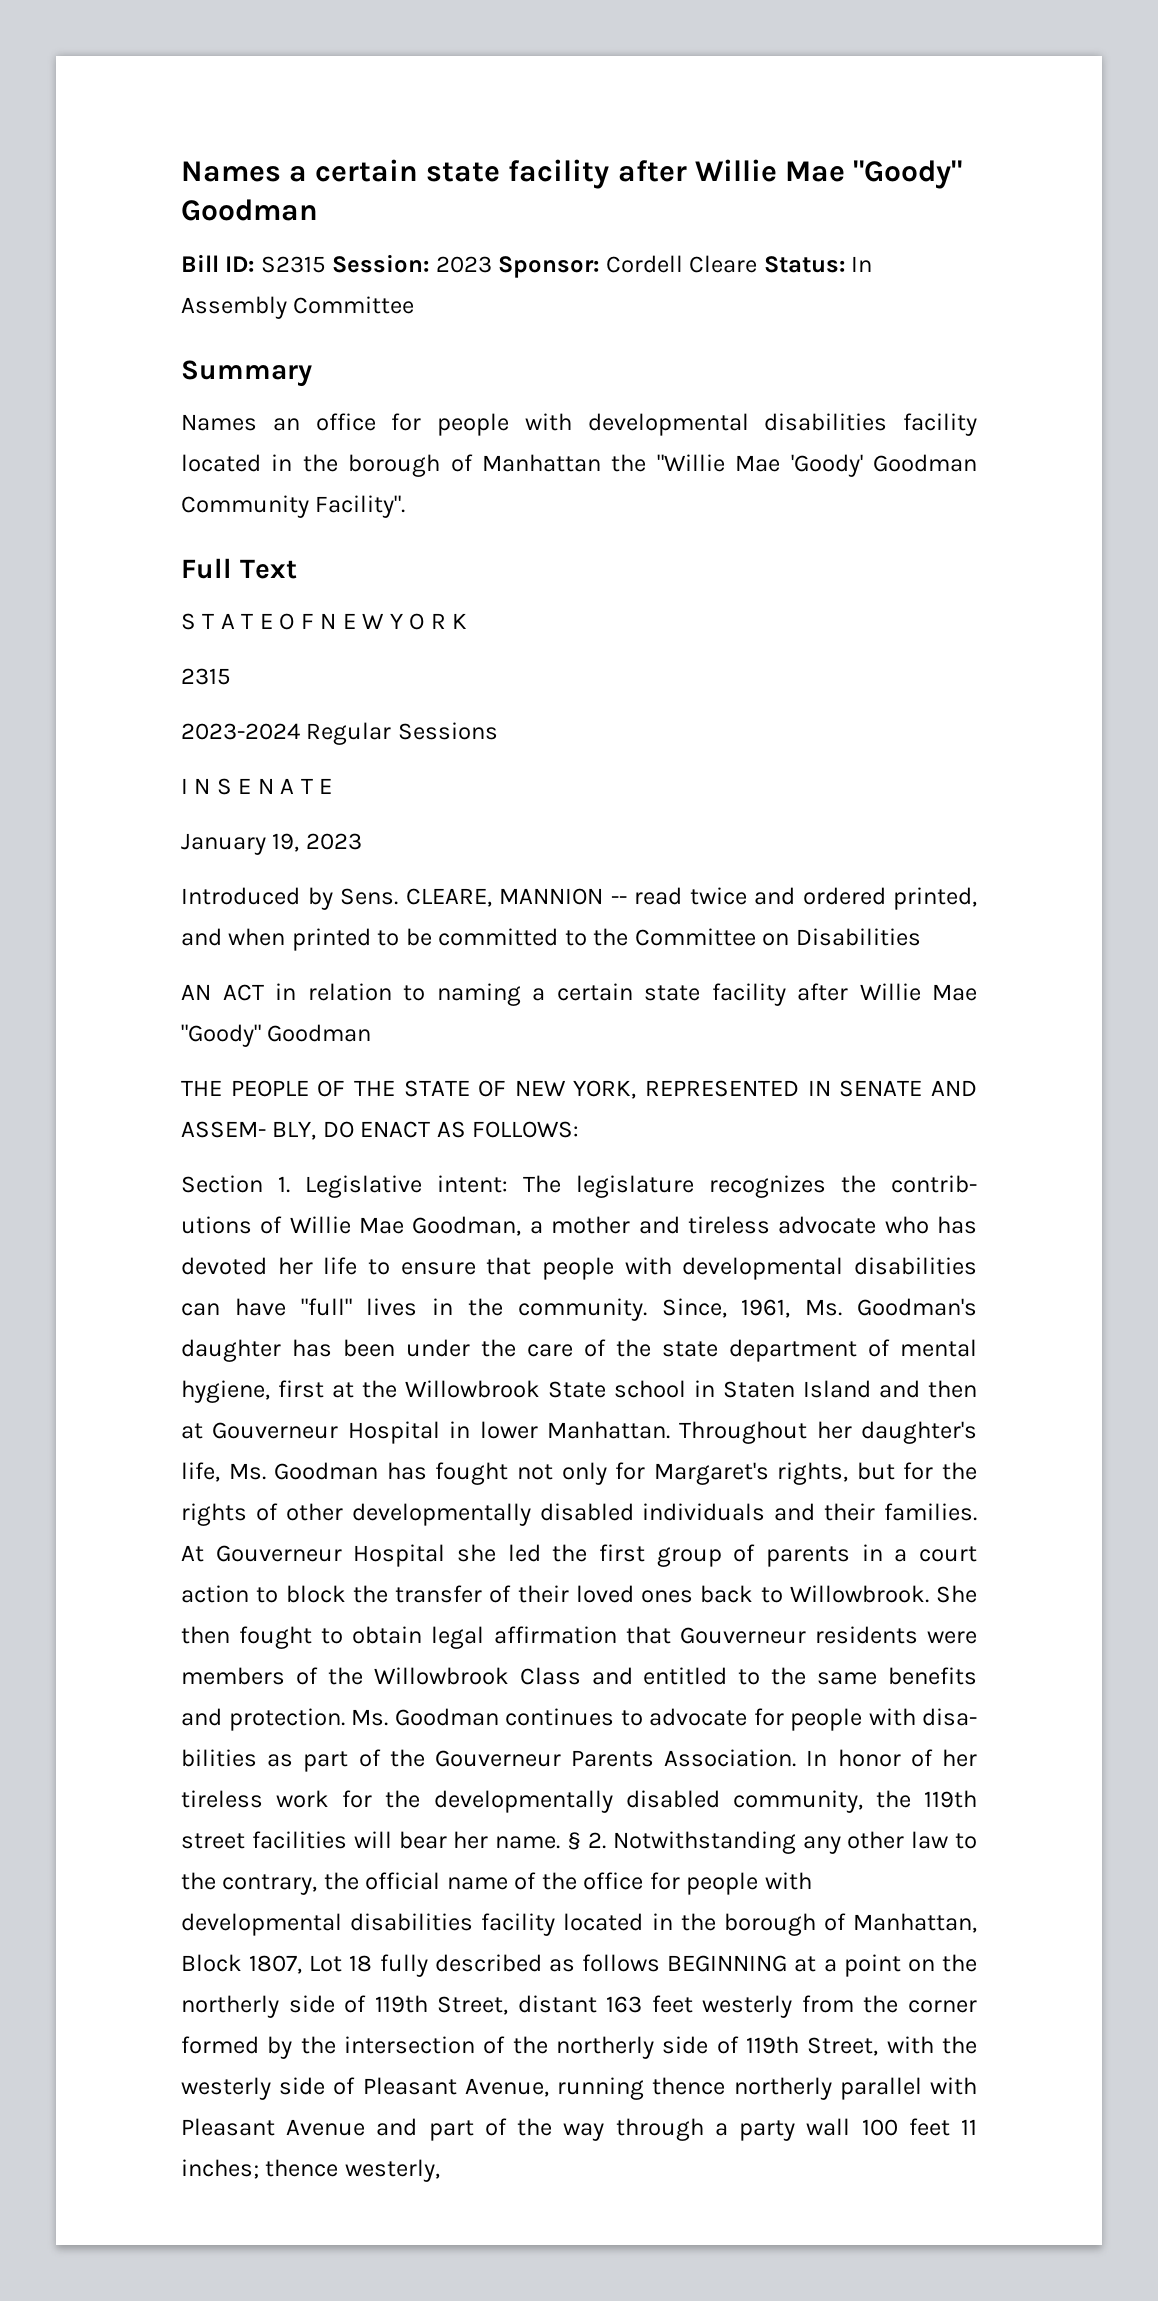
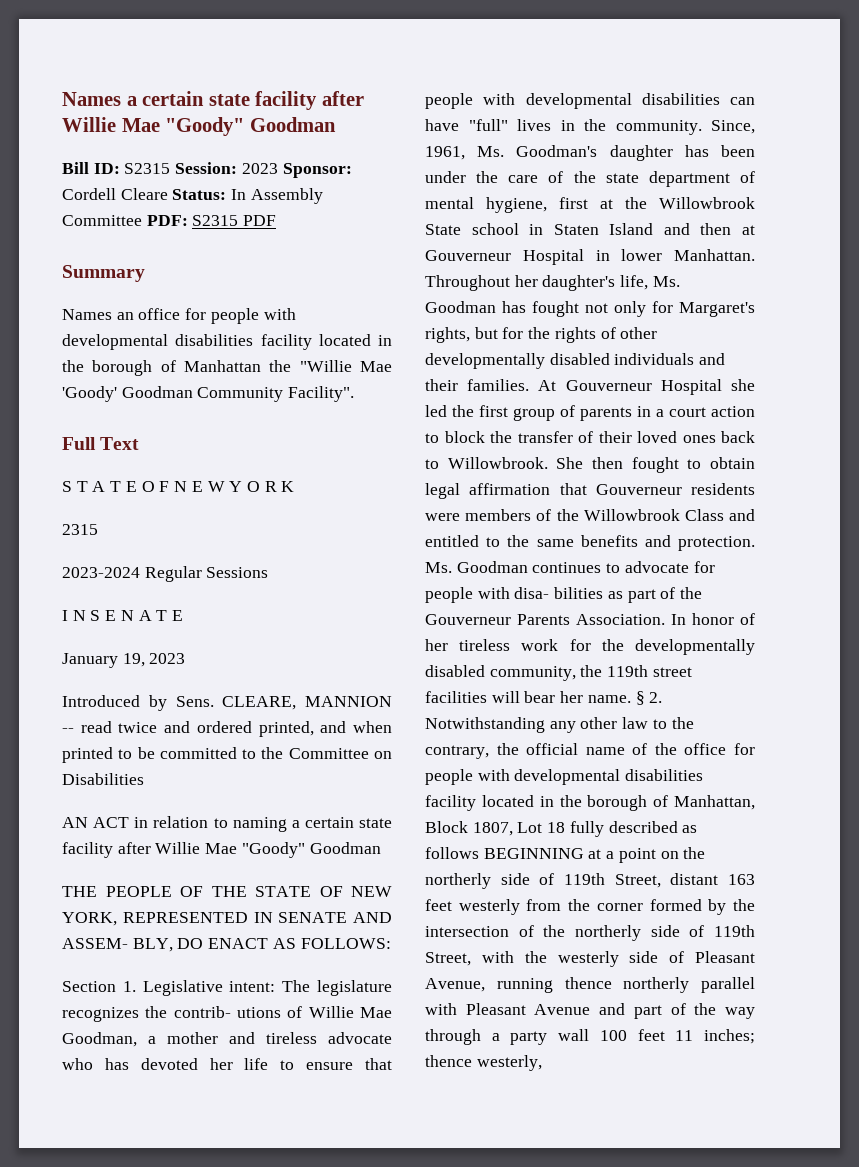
(415, 305) none -> [146,215,277,226] PDF: S2315 PDF

